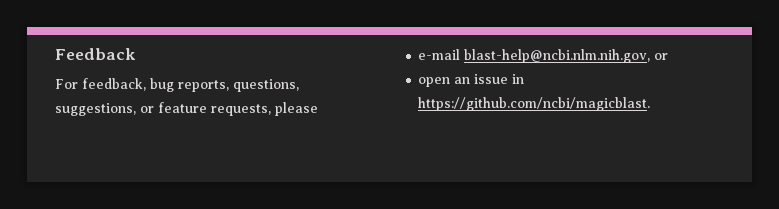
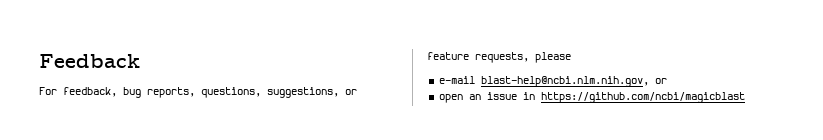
[418,97,651,111] https://github.com/ncbi/magicblast. -> [540,92,745,103] https://github.com/ncbi/magicblast

